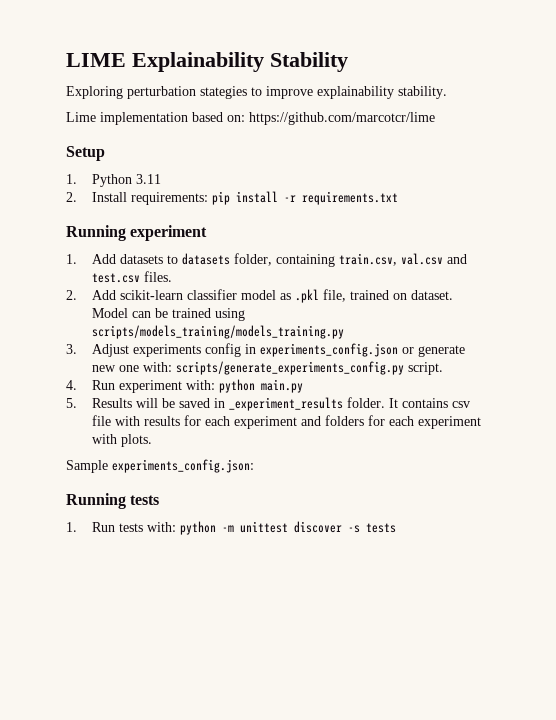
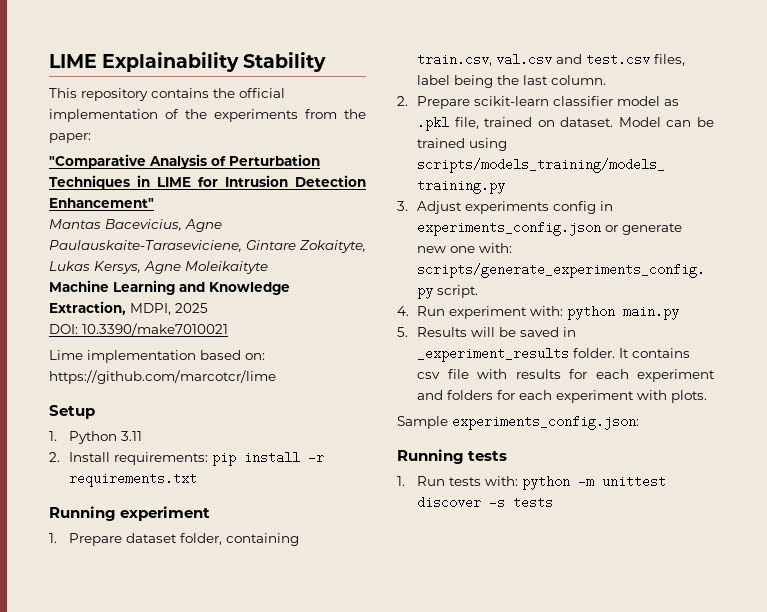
[66,86,447,99] Exploring perturbation stategies to improve explainability stability. -> [49,88,285,101] [49,109,366,122] [49,133,91,143] [49,154,320,169] [49,175,366,190] [49,198,154,208] [49,219,222,232] [49,240,366,253] [49,261,268,274] [49,280,290,295] [49,301,208,315] [49,323,228,336] This repository contains the official implementation of the experiments from the paper: // "Comparative Analysis of Perturbation Techniques in LIME for Intrusion Detection Enhancement" // Mantas Bacevicius, Agne Paulauskaite-Taraseviciene, Gintare Zokaityte, Lukas Kersys, Agne Moleikaityte // Machine Learning and Knowledge Extraction, MDPI, 2025 // DOI: 10.3390/make7010021
[92,253,231,265] Add datasets to datasets -> [69,533,178,546] Prepare dataset
[144,271,173,282] [66,290,117,300] files. // 2. Add -> [654,54,686,66] [417,75,607,88] [397,96,471,109] files, label being the last column. // 2. Prepare

